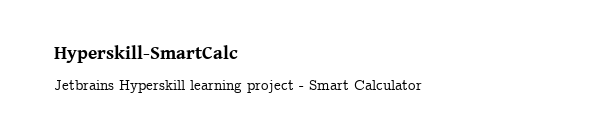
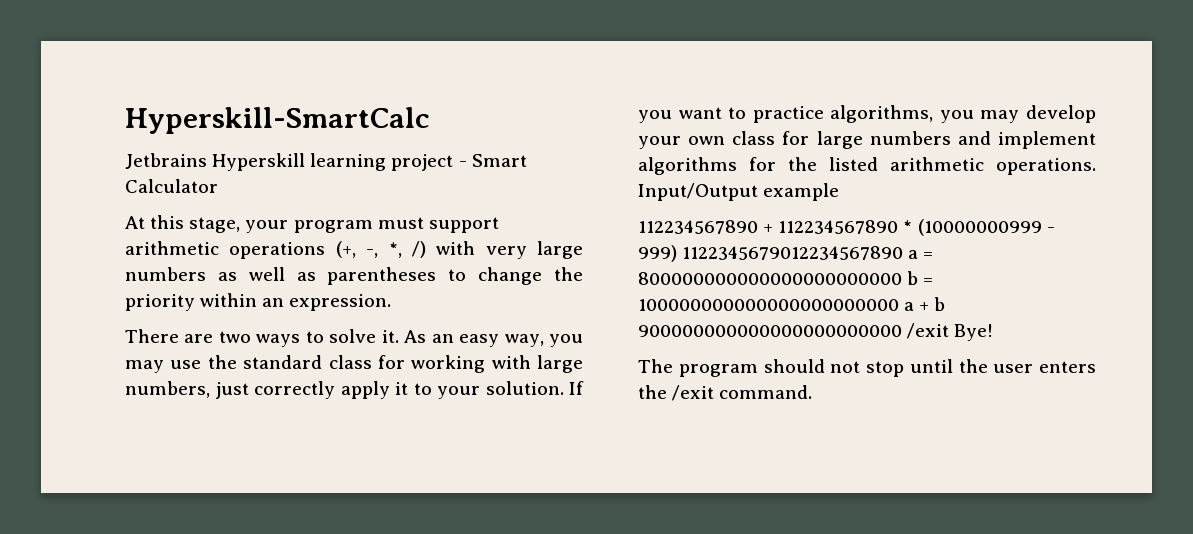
(422, 85) none -> [125,215,499,233] [125,241,583,259] [125,267,583,285] [125,293,392,311] [125,329,583,347] [125,355,583,373] [125,381,584,399] [638,105,1096,123] [638,131,1096,149] [638,157,1096,175] [638,183,840,201] [638,219,1055,236] [638,245,934,262] [638,271,934,285] [638,297,946,311] [638,323,994,341] [638,359,1096,377] [638,385,813,401] // At this stage, your program must support arithmetic operations (+, -, *, /) with very large numbers as well as parentheses to change the priority within an expression. // There are two ways to solve it. As an easy way, you may use the standard class for working with large numbers, just correctly apply it to your solution. If you want to practice algorithms, you may develop your own class for large numbers and implement algorithms for the listed arithmetic operations. Input/Output example // 112234567890 + 112234567890 * (10000000999 - 999) 1122345679012234567890 a = 800000000000000000000000 b = 100000000000000000000000 a + b 900000000000000000000000 /exit Bye! // The program should not stop until the user enters the /exit command.

